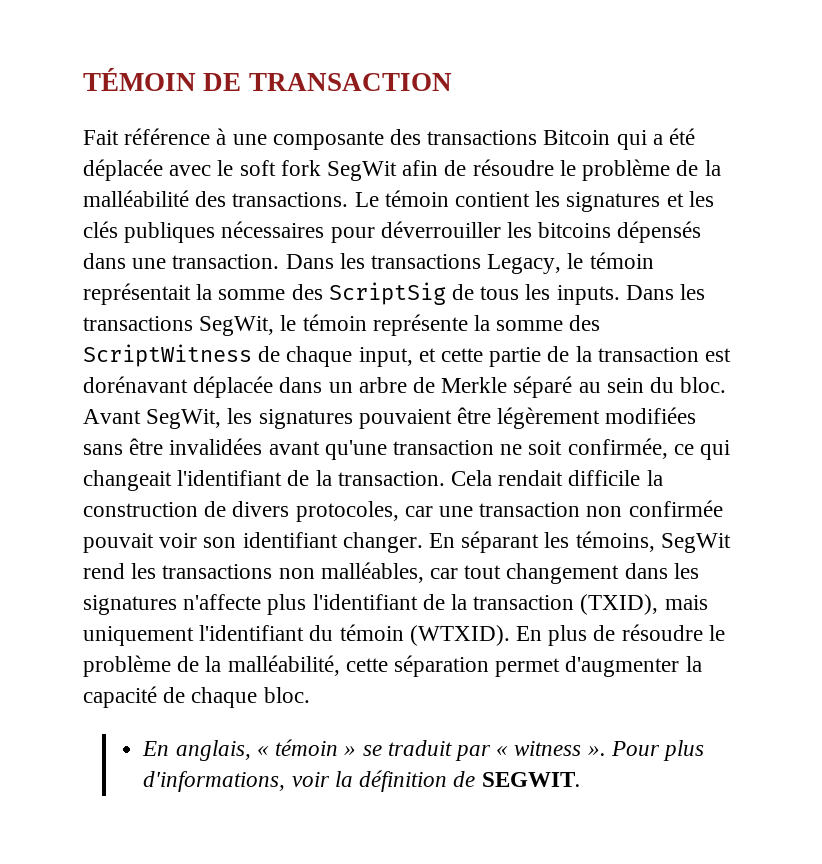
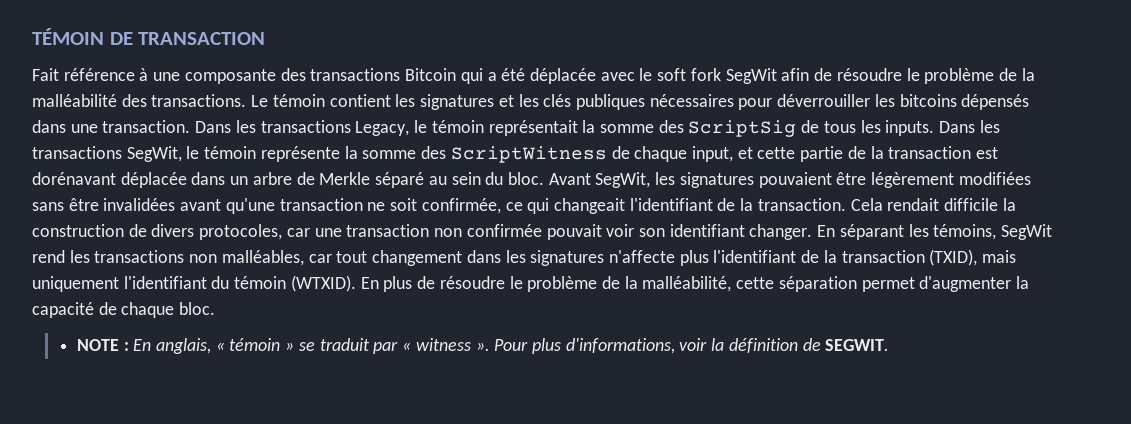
(310, 695) none -> [76,339,129,351] NOTE :

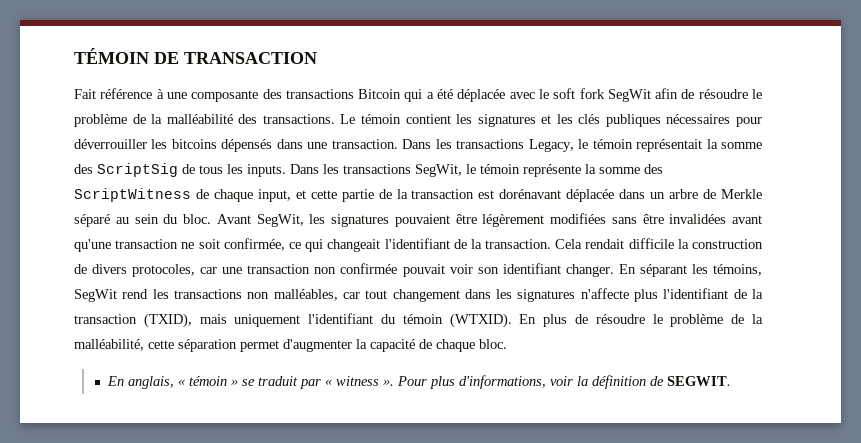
[76,339,129,351] NOTE : -> (507, 344) none

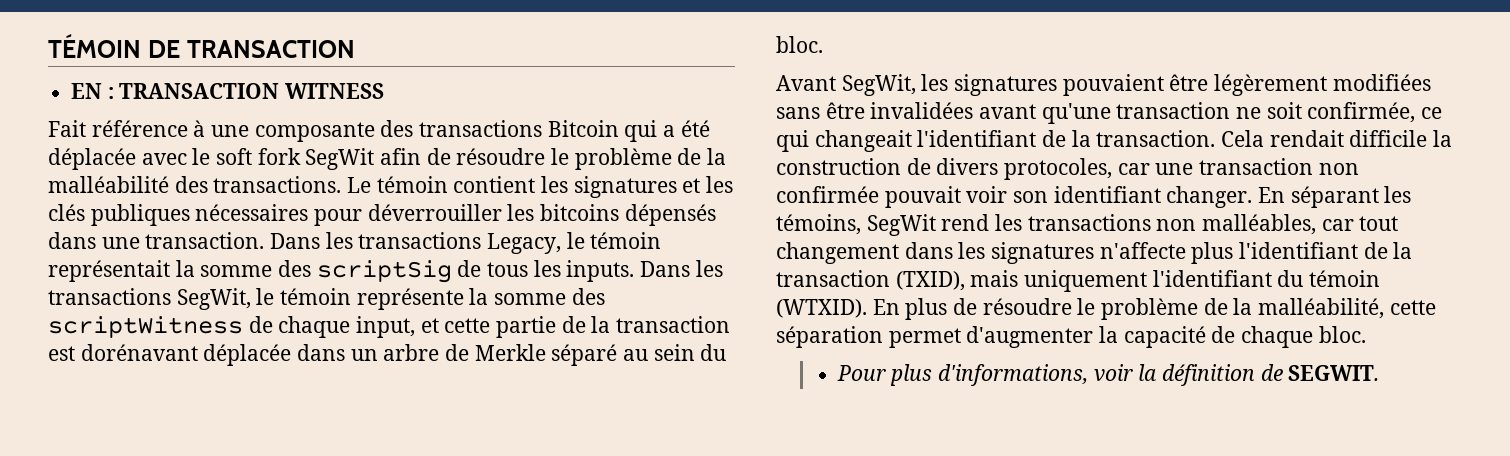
(317, 58) none -> [71,83,385,99] // EN : TRANSACTION WITNESS
[97,163,178,177] ScriptSig -> [316,260,452,283] scriptSig
[74,188,191,202] ScriptWitness -> [48,316,243,338] scriptWitness
(211, 219) none -> (823, 44) //
[106,376,394,389] En anglais, « témoin » se traduit par « witness ». -> (1366, 334) none

